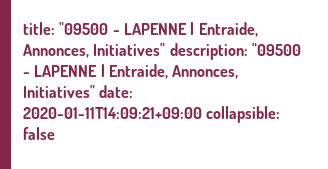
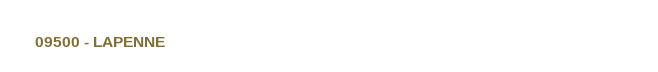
[23,22,258,37] [23,43,301,60] [23,64,239,79] [23,85,134,98] [23,106,281,123] [23,127,55,140] title: "09500 - LAPENNE | Entraide, Annonces, Initiatives" description: "09500 - LAPENNE | Entraide, Annonces, Initiatives" date: 2020-01-11T14:09:21+09:00 collapsible: false -> [35,37,166,47] 09500 - LAPENNE

